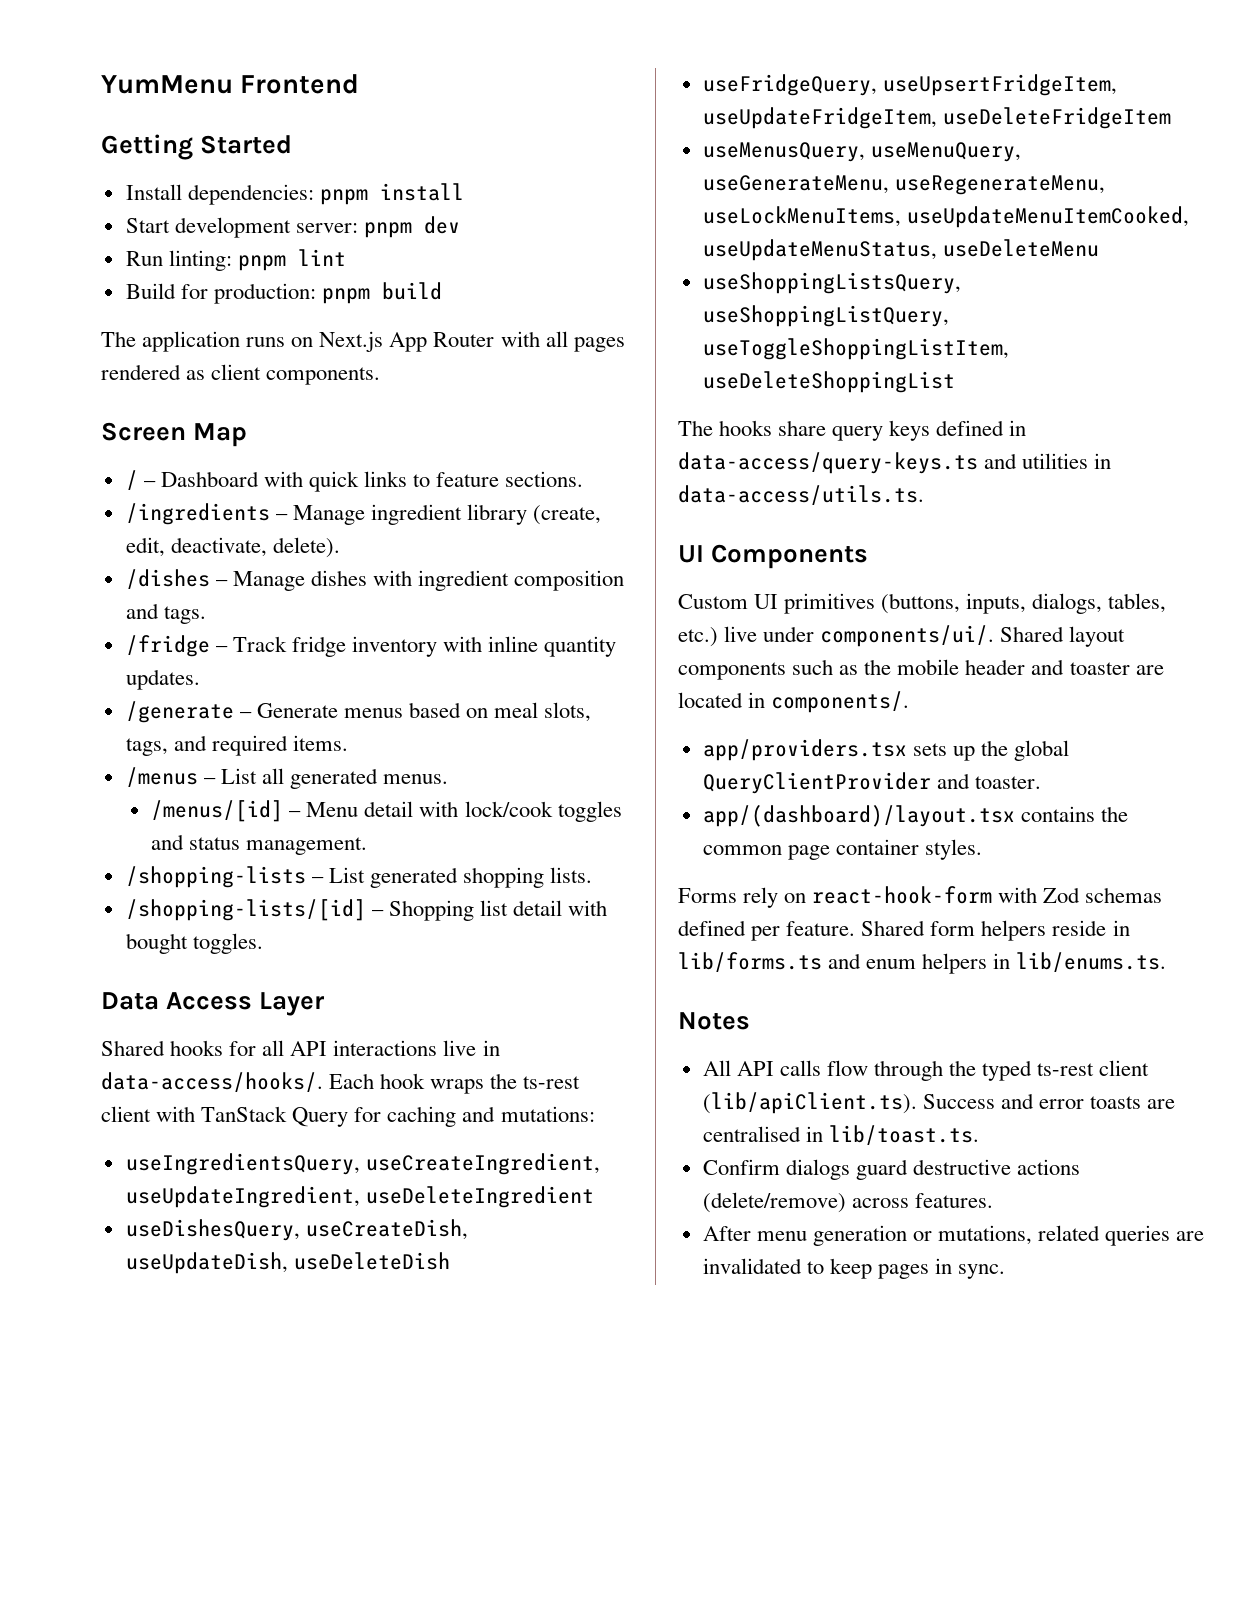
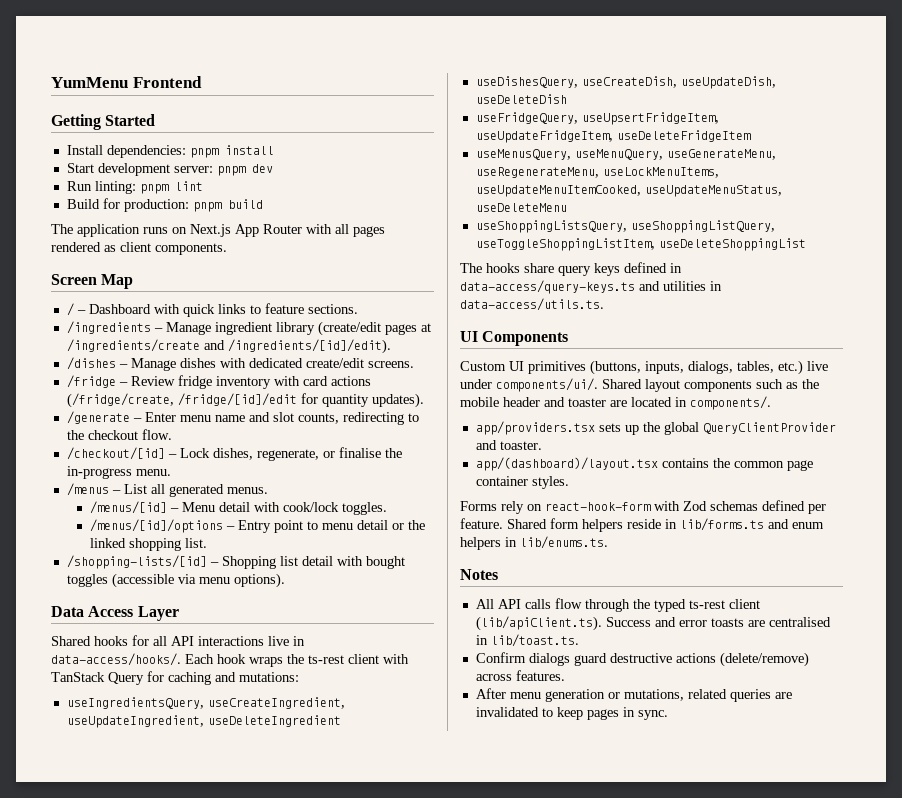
[533,505,602,525] [125,537,340,558] (create, edit, deactivate, delete). -> [317,321,431,336] [66,339,391,354] (create/edit pages at /ingredients/create and /ingredients/[id]/edit).
[418,570,625,591] [125,603,206,624] ingredient composition and tags. -> [248,358,414,368] dedicated create/edit screens.
[232,636,287,652] Track -> [130,376,175,386] Review
[488,636,617,657] [125,669,200,690] [125,701,592,723] [125,735,348,756] inline quantity updates. // /generate – Generate menus based on meal slots, tags, and required items. -> [302,376,371,386] [66,393,424,408] [66,411,419,425] [66,429,172,440] [66,447,402,461] [66,466,171,479] card actions (/fridge/create, /fridge/[id]/edit for quantity updates). // /generate – Enter menu name and slot counts, redirecting to the checkout flow. // /checkout/[id] – Lock dishes, regenerate, or finalise the in-progress menu.
[464,801,622,822] [151,834,368,855] [125,866,593,888] lock/cook toggles and status management. // /shopping-lists – List generated shopping lists. -> [283,502,388,515] [90,519,426,533] [90,538,208,551] cook/lock toggles. // /menus/[id]/options – Entry point to menu detail or the linked shopping list.
[192,933,263,954] toggles. -> [66,573,285,588] toggles (accessible via menu options).

